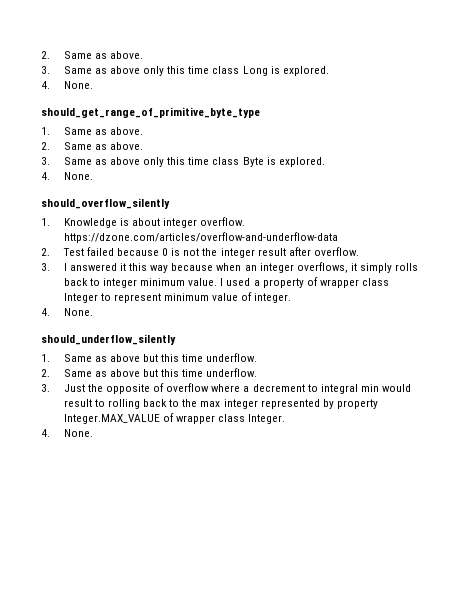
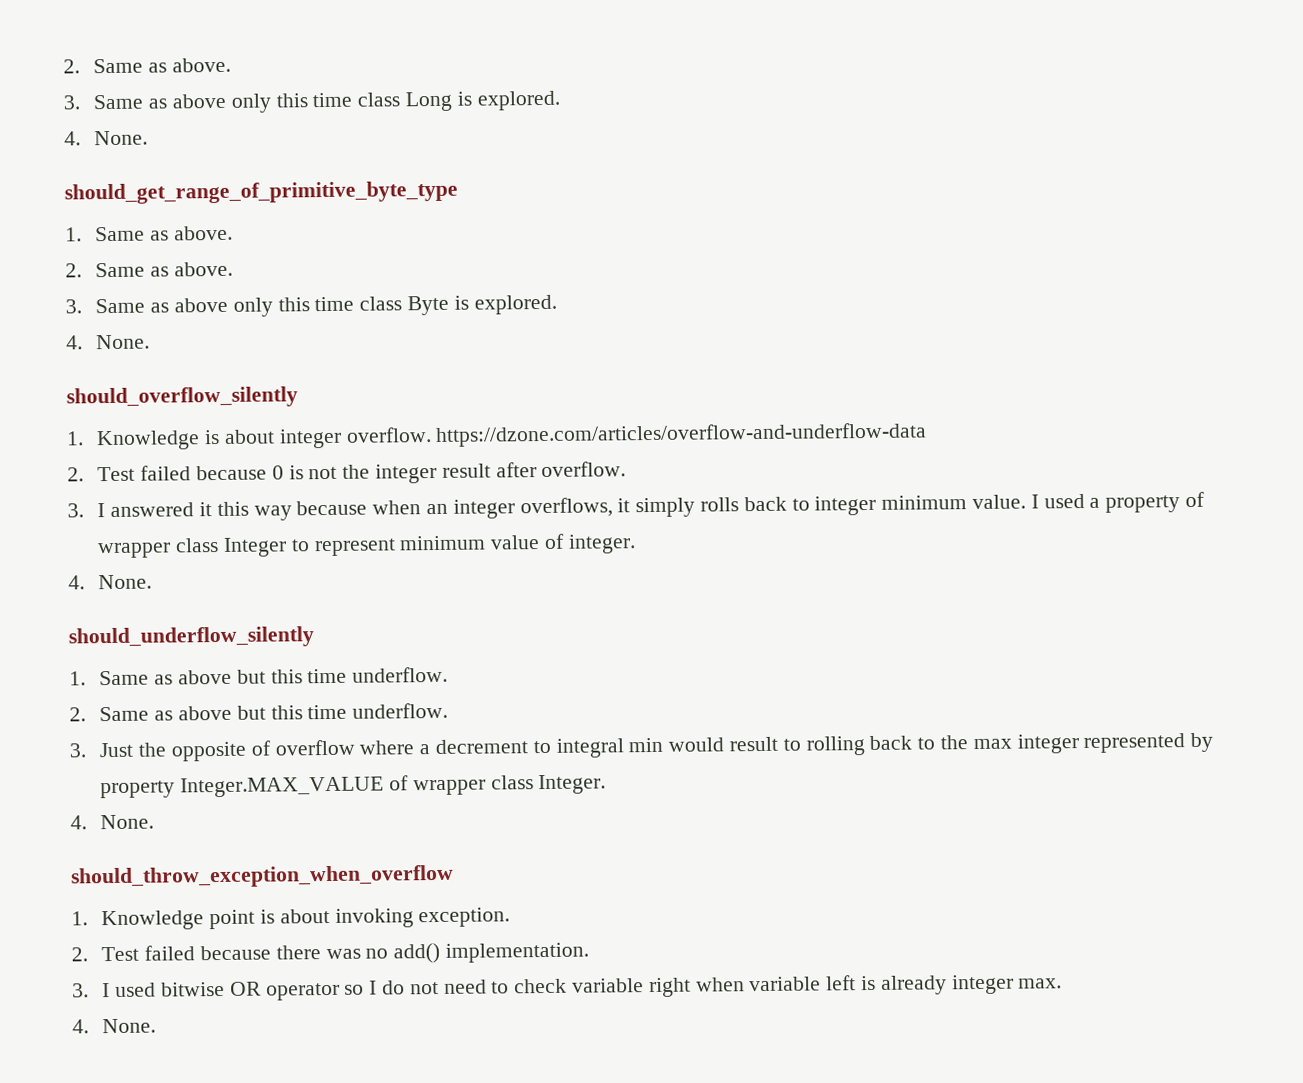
(93, 433) none -> [70,864,454,889] [71,907,511,931] [71,942,589,964] [72,974,1063,1001] [72,1018,157,1034] // should_throw_exception_when_overflow // 1. Knowledge point is about invoking exception. // 2. Test failed because there was no add() implementation. // 3. I used bitwise OR operator so I do not need to check variable right when variable left is already integer max. // 4. None.

